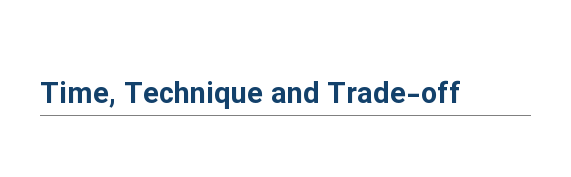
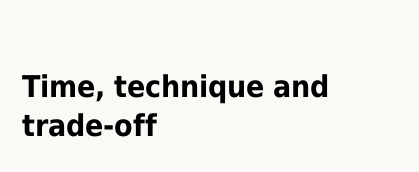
[123,80,462,109] Technique and Trade-off -> [114,74,329,104] [22,113,157,137] technique and trade-off

